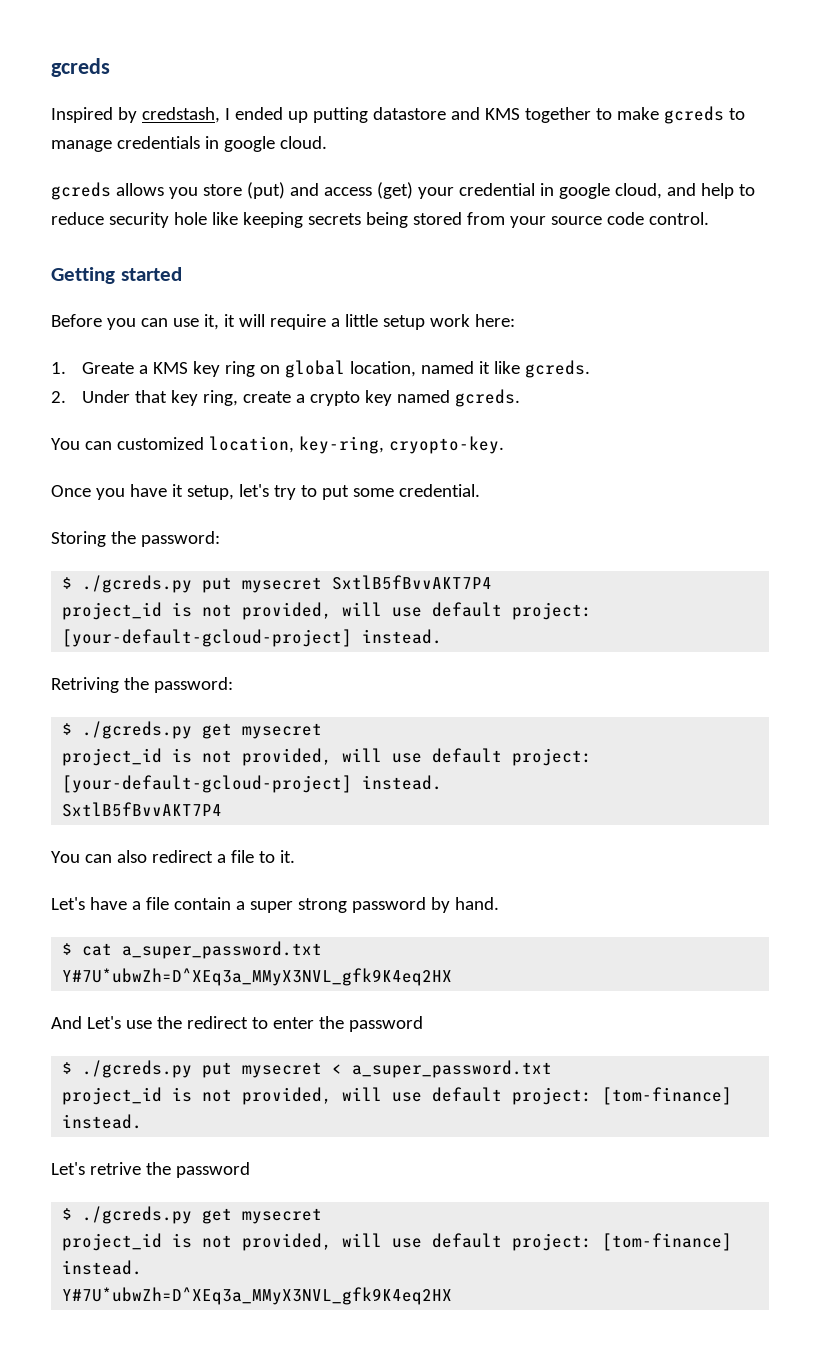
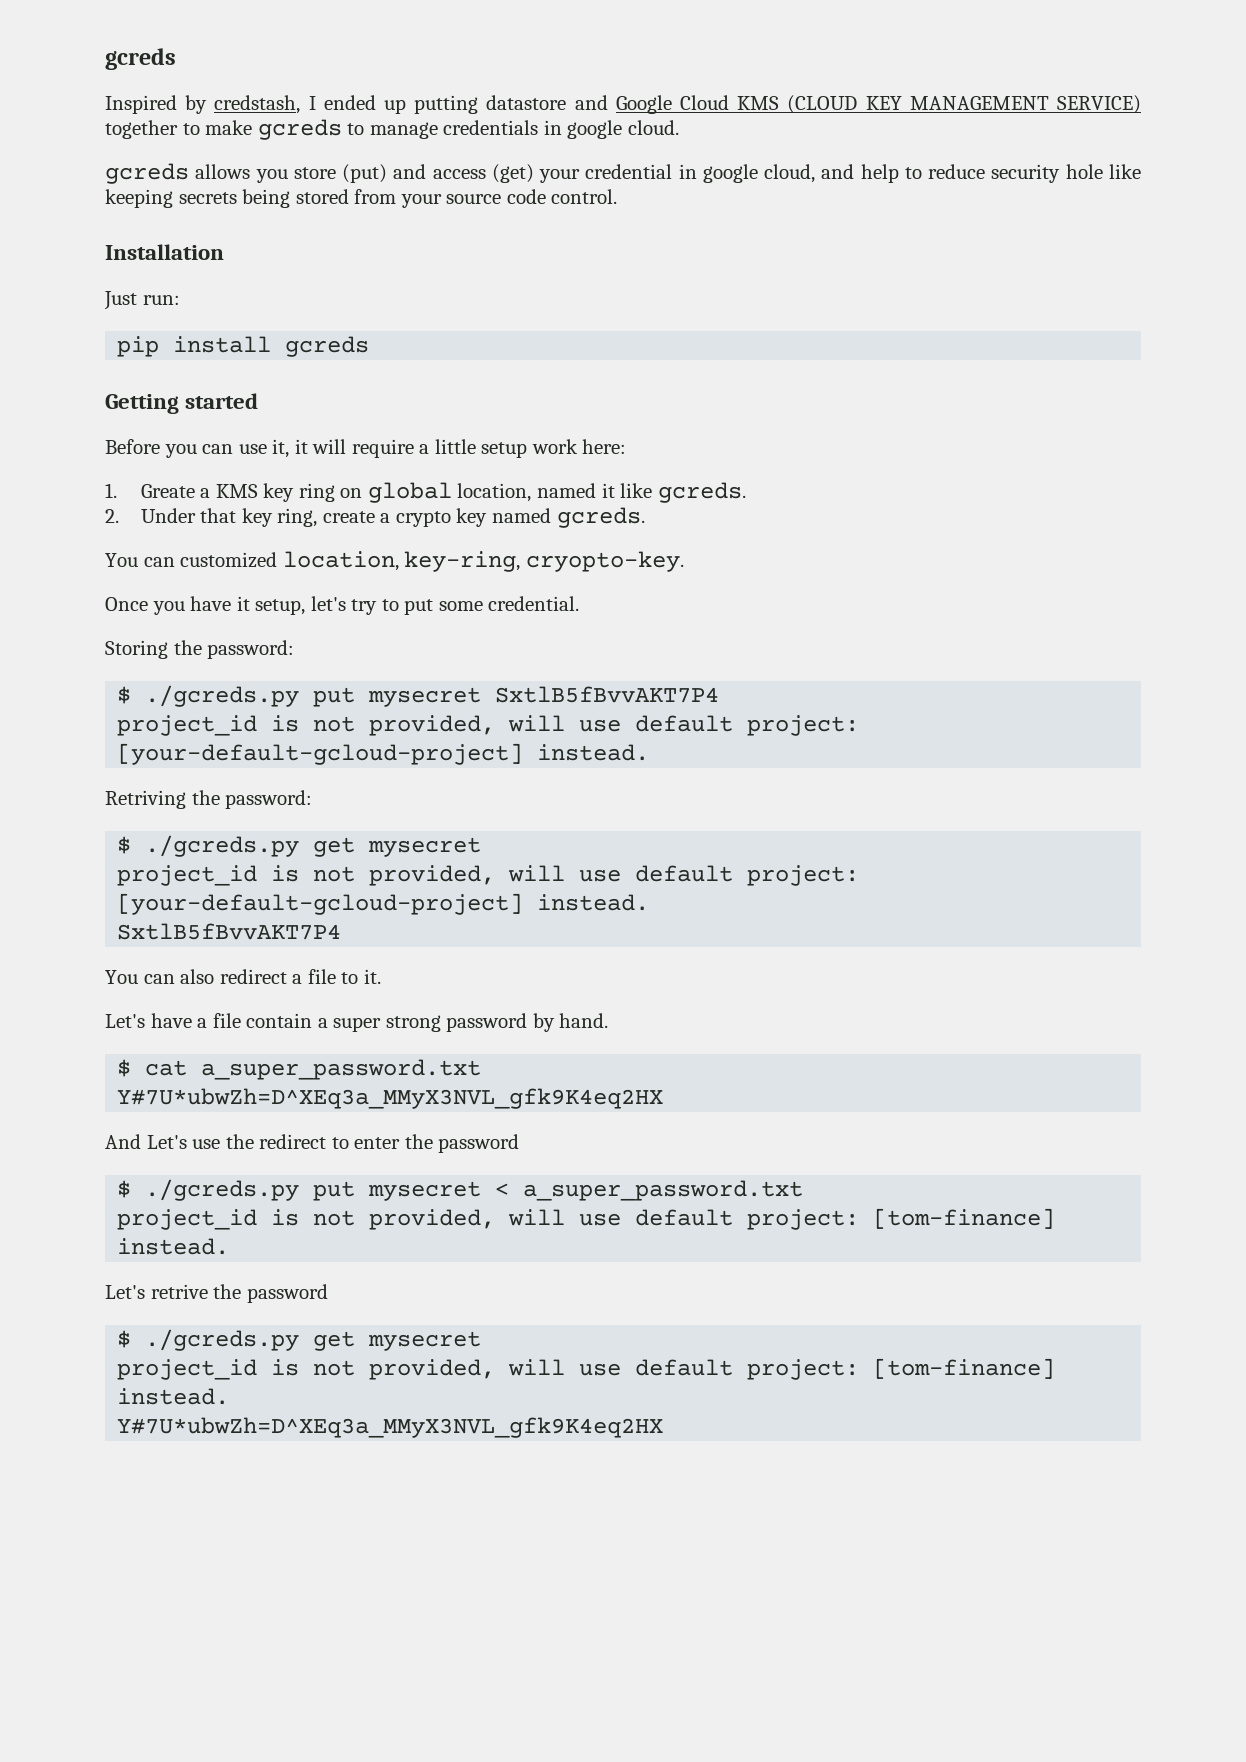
[484,108,520,120] KMS -> [615,95,1142,114] Google Cloud KMS (CLOUD KEY MANAGEMENT SERVICE)
(709, 218) none -> [105,244,224,260] [104,291,180,310] [117,336,370,357] // Installation // Just run: // pip install gcreds

